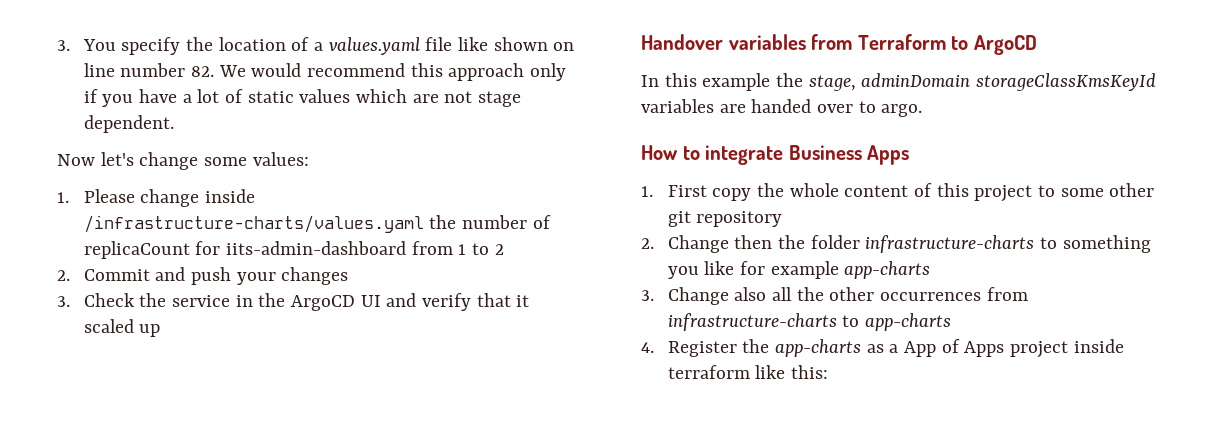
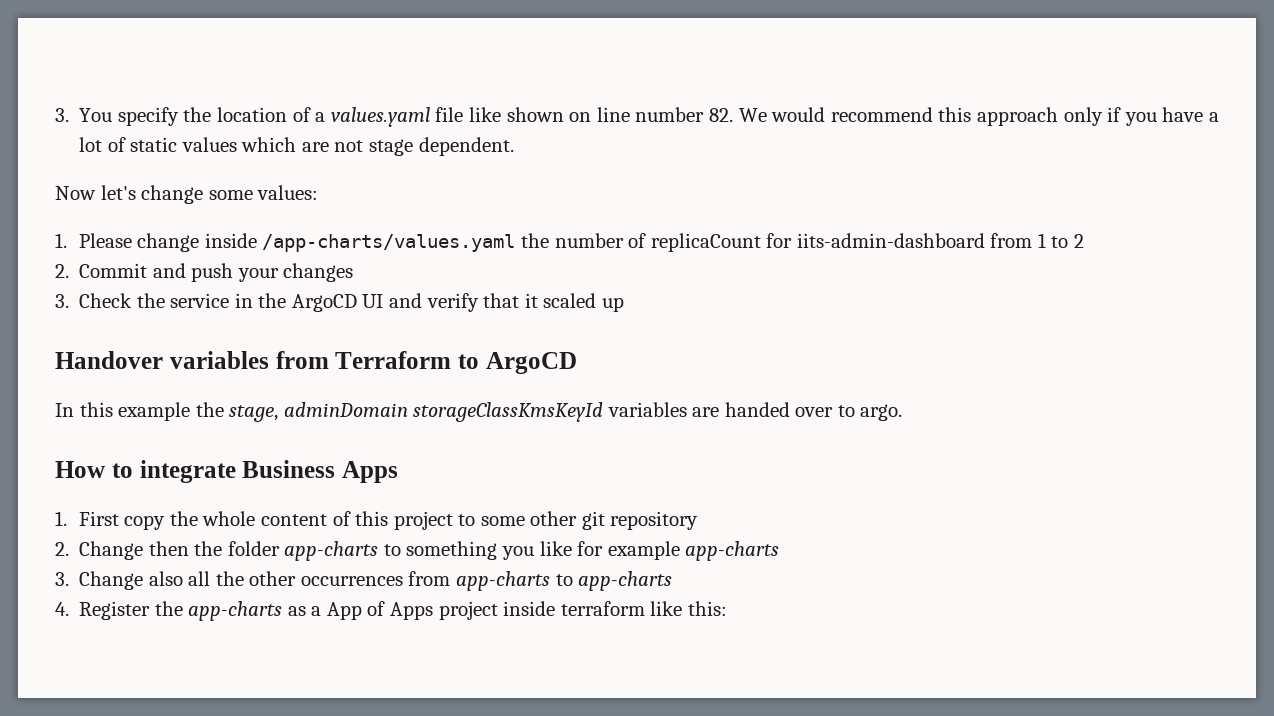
[83,215,424,233] /infrastructure-charts/values.yaml -> [262,234,516,252] /app-charts/values.yaml
[865,235,1035,253] infrastructure-charts -> [284,541,379,561] app-charts
[667,313,837,331] infrastructure-charts -> [455,571,550,591] app-charts

